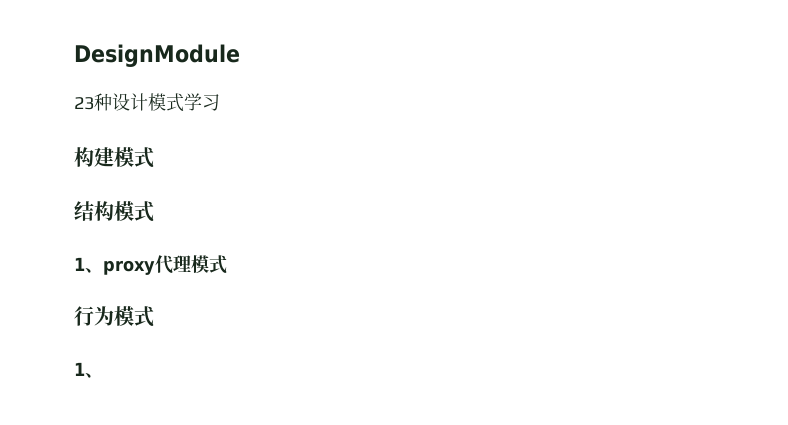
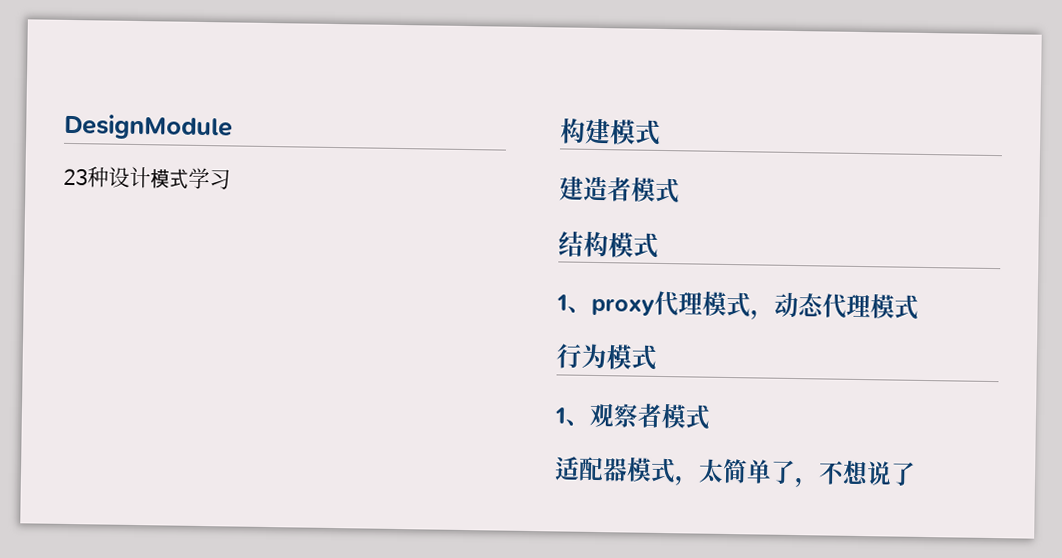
(154, 157) none -> [559,176,680,204] // 建造者模式
(227, 264) none -> [750,292,919,320] ，动态代理模式
(103, 375) none -> [589,402,711,430] [554,456,916,488] 观察者模式 // 适配器模式，太简单了，不想说了

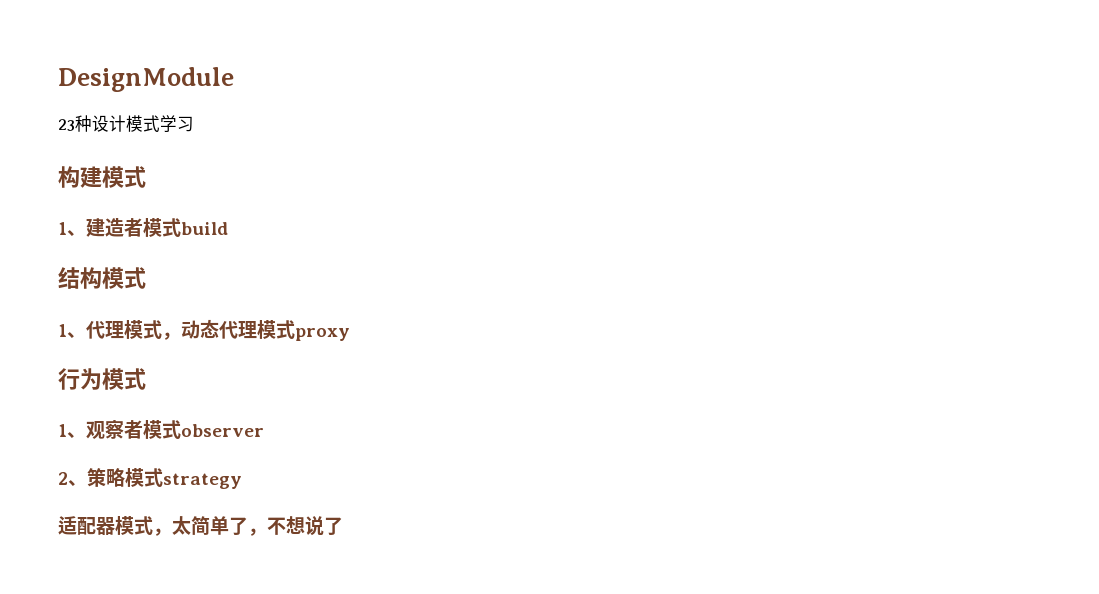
(661, 132) none -> [58,222,86,236] 1、
(680, 190) none -> [181,222,228,235] build
[591,297,655,316] proxy -> (86, 335) none
(919, 307) none -> [295,328,350,341] proxy
(711, 417) none -> [181,424,264,437] [58,468,242,489] observer // 2、策略模式strategy

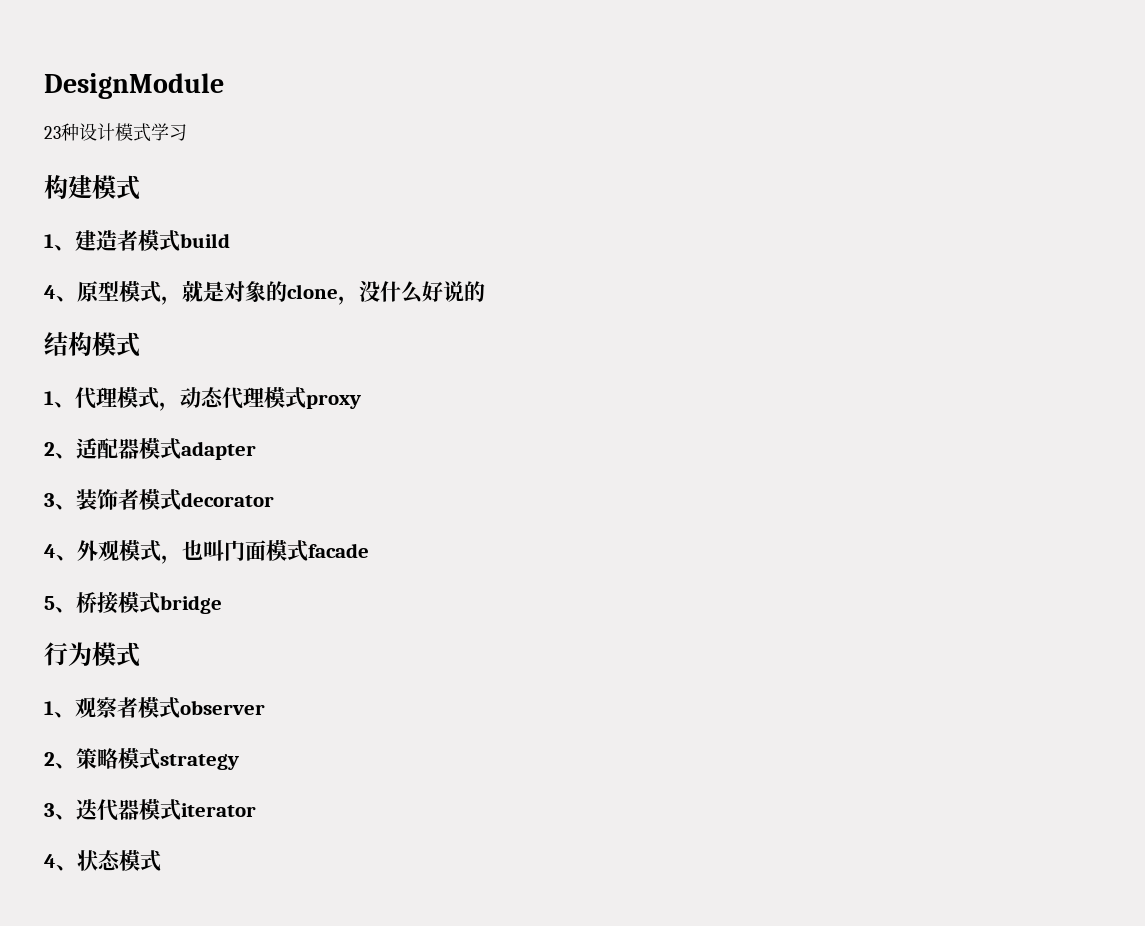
(228, 228) none -> [44,281,485,305] // 4、原型模式，就是对象的clone，没什么好说的
(350, 334) none -> [44,438,256,460] [44,489,274,511] [44,540,369,564] [44,591,222,614] // 2、适配器模式adapter // 3、装饰者模式decorator // 4、外观模式，也叫门面模式facade // 5、桥接模式bridge
[58,516,343,536] 适配器模式，太简单了，不想说了 -> [44,799,256,821] [44,850,161,872] 3、迭代器模式iterator // 4、状态模式

